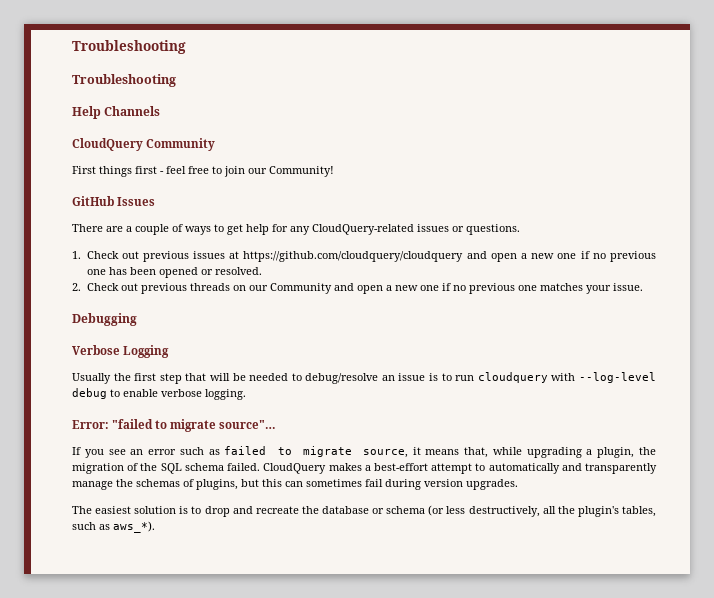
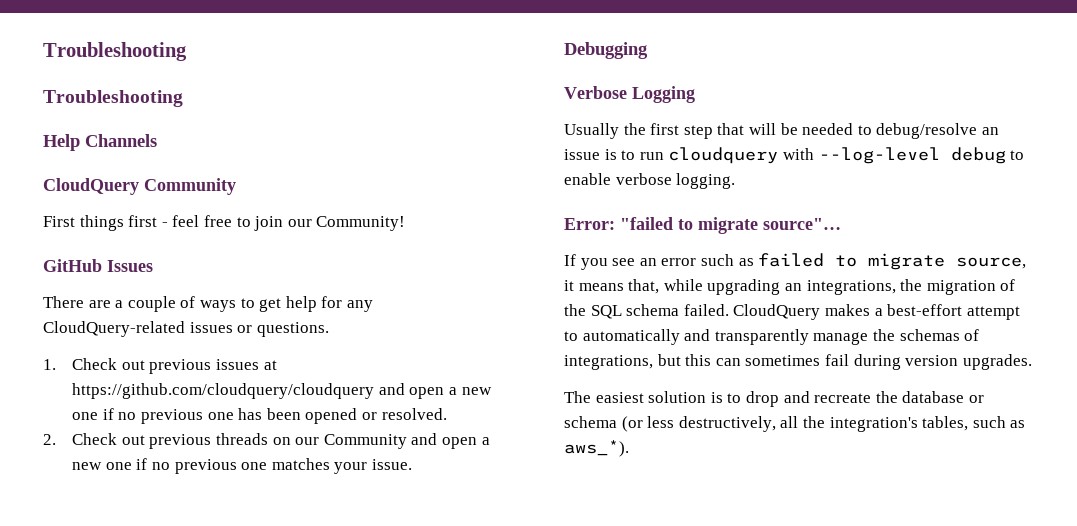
[586,447,635,458] a plugin, -> [784,280,896,295] an integrations,
[196,479,238,490] plugins, -> [564,355,653,370] integrations,
[577,506,619,517] plugin's -> [829,417,918,432] integration's

